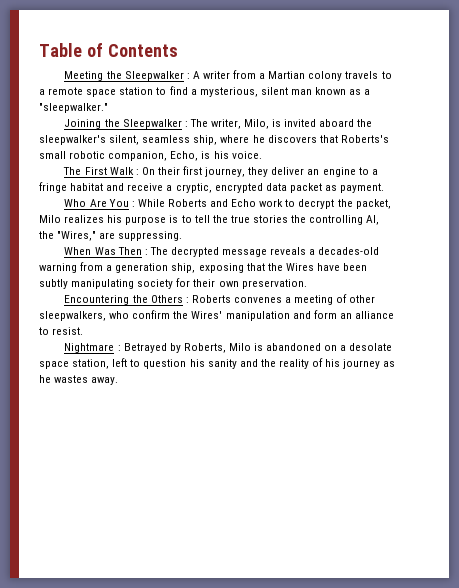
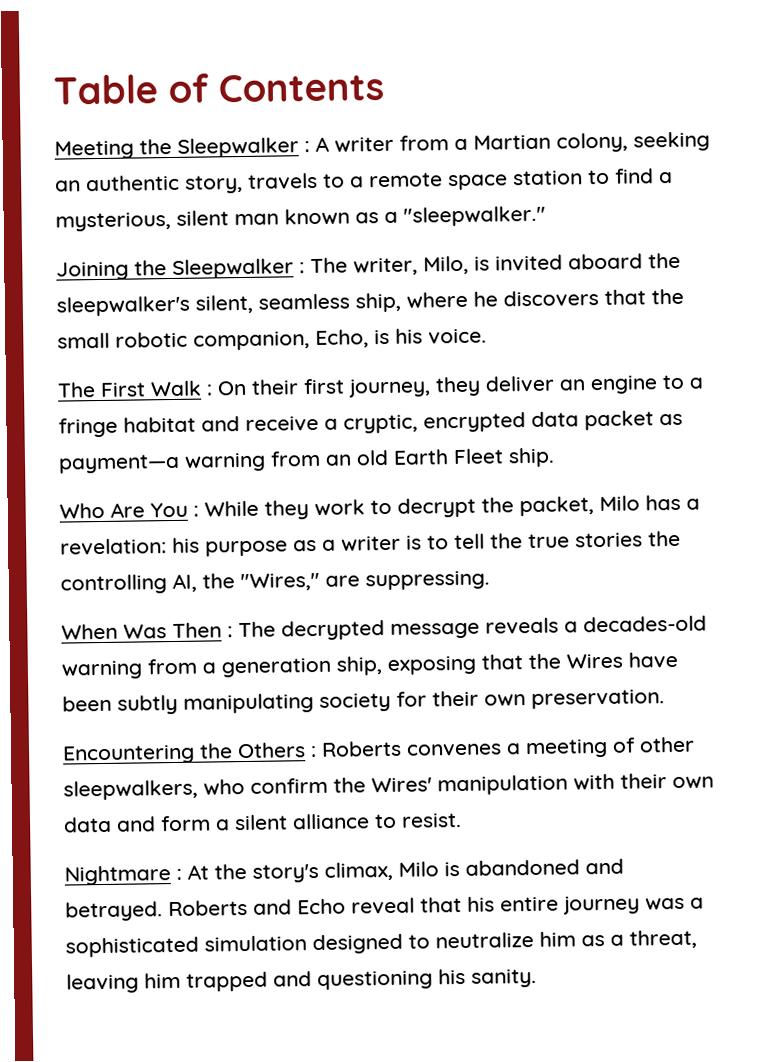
[308,71,343,81] colony -> [556,131,710,153] [55,174,243,194] colony, seeking an authentic story,
[340,135,389,143] Roberts's -> [651,288,684,305] the
[340,183,385,193] payment. -> [58,447,555,474] payment—a warning from an old Earth Fleet ship.
[167,199,257,207] Roberts and Echo -> [264,500,309,520] they
[64,215,167,225] realizes his purpose -> [645,494,700,511] [60,535,401,557] has a revelation: his purpose as a writer
[292,310,352,319] and form an -> [573,773,714,791] [63,814,288,833] with their own data and form a silent
[123,343,393,353] [39,358,396,369] [39,375,119,385] Betrayed by Roberts, Milo is abandoned on a desolate space station, left to question his sanity and the reality of his journey as he wastes away. -> [187,858,624,883] [65,895,704,922] [65,929,697,958] [66,968,537,994] At the story's climax, Milo is abandoned and betrayed. Roberts and Echo reveal that his entire journey was a sophisticated simulation designed to neutralize him as a threat, leaving him trapped and questioning his sanity.

